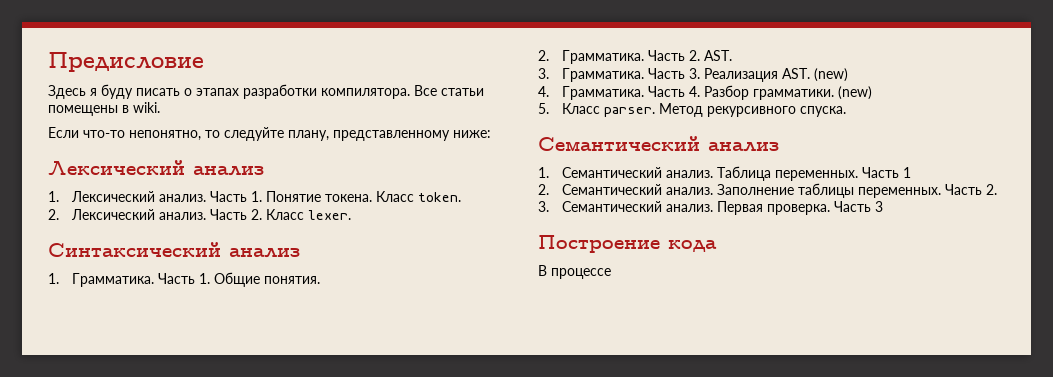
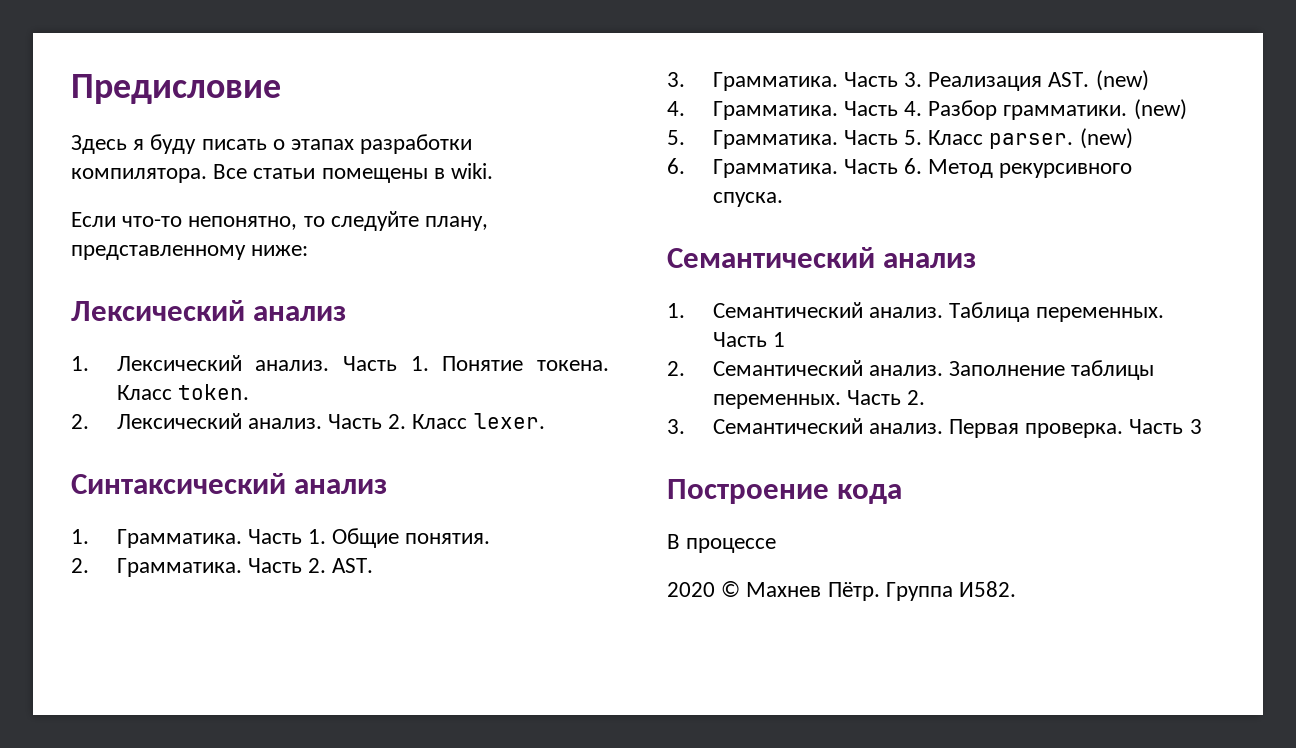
[562,103,656,117] Класс parser. -> [712,128,1133,149] [667,158,922,178] Грамматика. Часть 5. Класс parser. (new) // 6. Грамматика. Часть 6.
(611, 273) none -> [667,581,1017,601] // 2020 © Махнев Пётр. Группа И582.

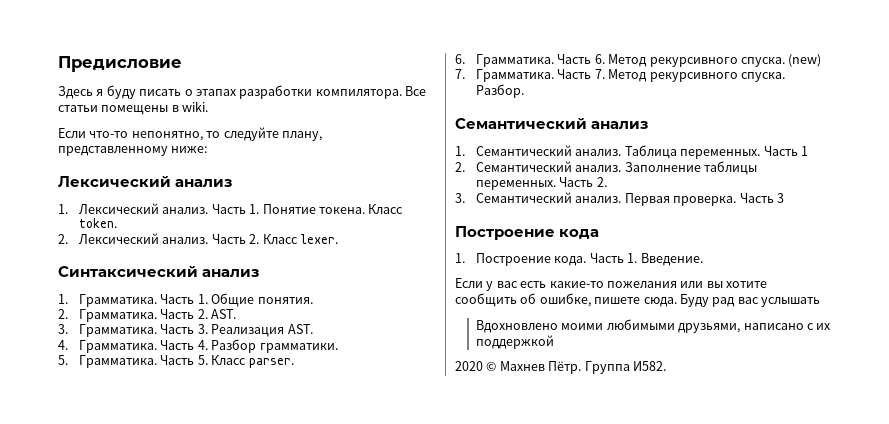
[1095,70,1149,91] (new) -> (313, 329) none
[1133,99,1187,120] (new) -> (338, 348) none
[1079,128,1133,149] (new) -> (294, 363) none
(783, 199) none -> [788,54,822,67] [455,69,785,82] [476,84,525,98] (new) // 7. Грамматика. Часть 7. Метод рекурсивного спуска. Разбор.
[667,534,777,553] В процессе -> [455,253,703,266] [455,278,767,291] [455,293,820,307] [476,319,832,333] [476,335,555,349] 1. Построение кода. Часть 1. Введение. // Если у вас есть какие-то пожелания или вы хотите сообщить об ошибке, пишете сюда. Буду рад вас услышать // Вдохновлено моими любимыми друзьями, написано с их поддержкой

